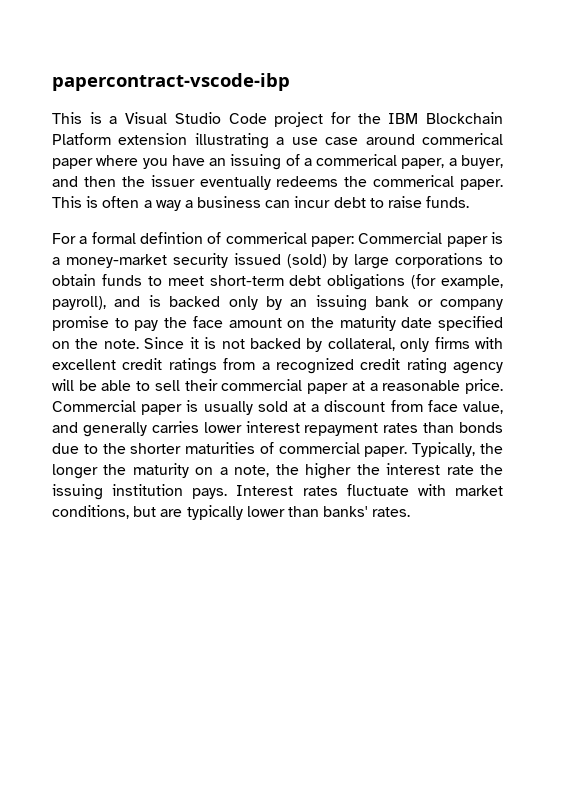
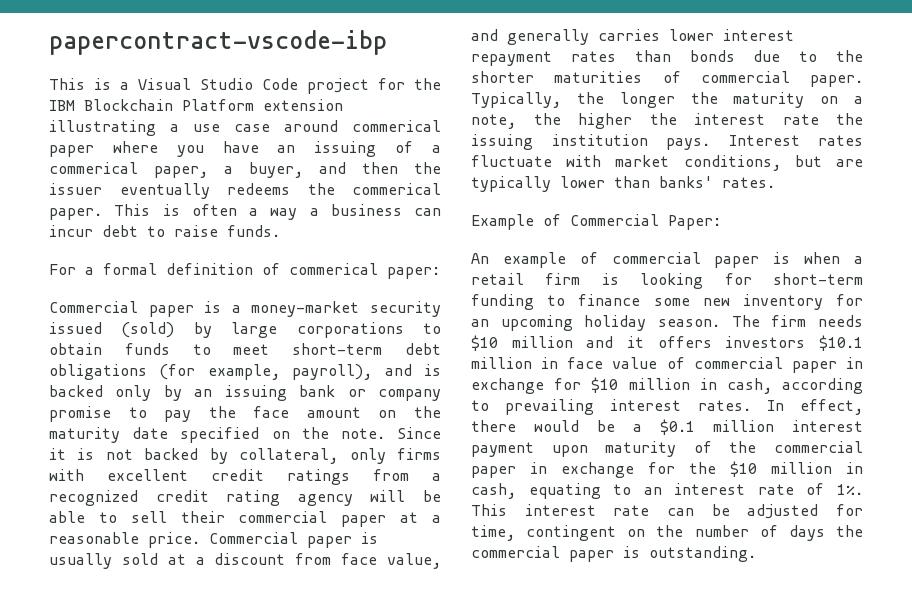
[140,232,203,244] defintion -> [166,263,253,275] definition
(354, 241) none -> (440, 273) //
(411, 512) none -> [471,214,721,230] [471,252,863,268] [471,273,863,289] [471,294,863,310] [471,315,863,331] [471,335,863,351] [471,357,863,373] [471,377,863,394] [471,399,863,415] [471,419,863,435] [471,441,863,457] [471,461,863,478] [471,483,863,499] [471,504,863,519] [471,525,863,541] [471,546,756,562] // Example of Commercial Paper: // An example of commercial paper is when a retail firm is looking for short-term funding to finance some new inventory for an upcoming holiday season. The firm needs $10 million and it offers investors $10.1 million in face value of commercial paper in exchange for $10 million in cash, according to prevailing interest rates. In effect, there would be a $0.1 million interest payment upon maturity of the commercial paper in exchange for the $10 million in cash, equating to an interest rate of 1%. This interest rate can be adjusted for time, contingent on the number of days the commercial paper is outstanding.

